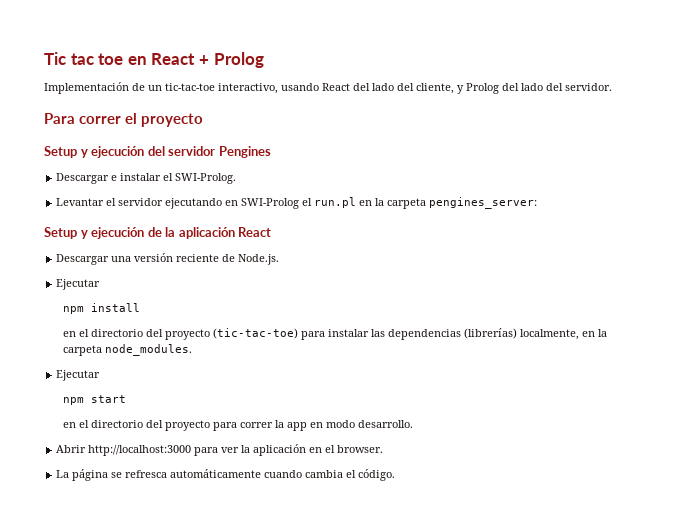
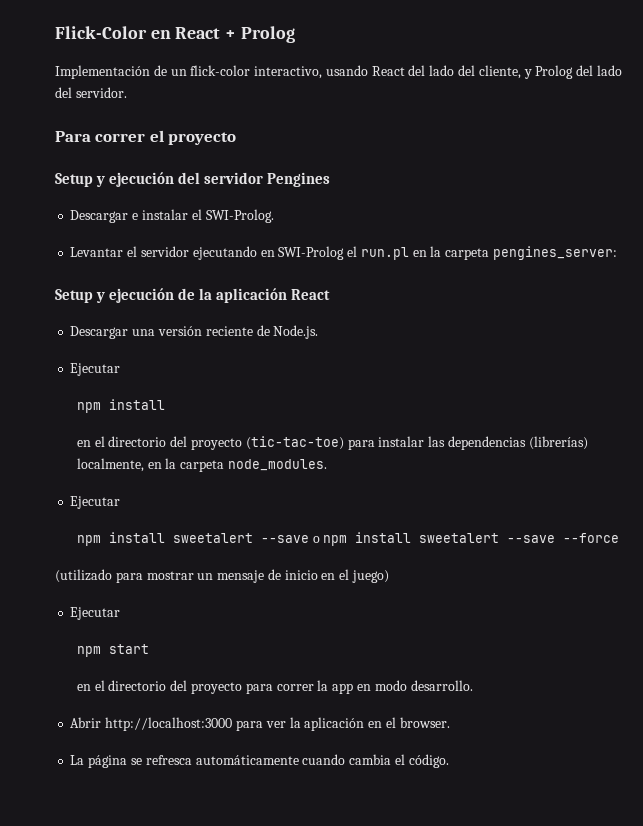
[44,52,124,65] Tic tac toe -> [55,26,147,39] Flick-Color
[165,83,215,91] tic-tac-toe -> [190,65,251,76] flick-color
(101, 375) none -> [76,532,620,546] [55,569,390,583] [70,607,121,620] // npm install sweetalert --save o npm install sweetalert --save --force // (utilizado para mostrar un mensaje de inicio en el juego) // Ejecutar

